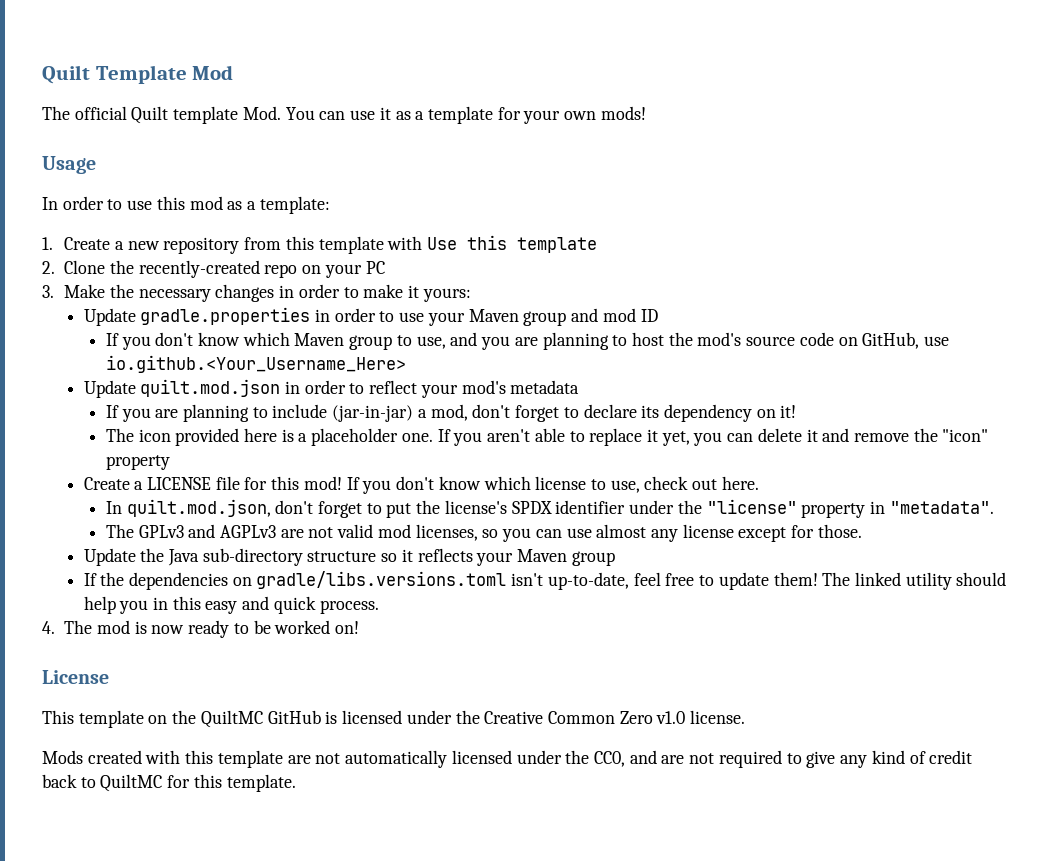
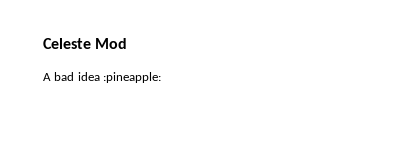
[42,65,187,84] Quilt Template -> [43,38,91,49] Celeste
[42,106,646,124] [42,156,96,174] [42,196,330,214] [42,235,598,254] [42,260,385,278] [42,284,471,302] [83,307,658,326] [105,332,950,350] [105,355,406,373] [83,379,580,398] [105,404,797,422] [105,428,989,446] [105,455,170,470] [83,476,759,494] [105,499,994,518] [105,524,862,542] [83,548,615,566] [83,571,1007,590] [83,596,379,614] [42,620,360,638] [42,670,109,684] [42,710,746,728] [42,750,973,768] [42,774,296,792] The official Quilt template Mod. You can use it as a template for your own mods! // Usage // In order to use this mod as a template: // 1. Create a new repository from this template with Use this template // 2. Clone the recently-created repo on your PC // 3. Make the necessary changes in order to make it yours: // Update gradle.properties in order to use your Maven group and mod ID // If you don't know which Maven group to use, and you are planning to host the mod's source code on GitHub, use io.github.<Your_Username_Here> // Update quilt.mod.json in order to reflect your mod's metadata // If you are planning to include (jar-in-jar) a mod, don't forget to declare its dependency on it! // The icon provided here is a placeholder one. If you aren't able to replace it yet, you can delete it and remove the "icon" property // Create a LICENSE file for this mod! If you don't know which license to use, check out here. // In quilt.mod.json, don't forget to put the license's SPDX identifier under the "license" property in "metadata". // The GPLv3 and AGPLv3 are not valid mod licenses, so you can use almost any license except for those. // Update the Java sub-directory structure so it reflects your Maven group // If the dependencies on gradle/libs.versions.toml isn't up-to-date, feel free to update them! The linked utility should help you in this easy and quick process. // 4. The mod is now ready to be worked on! // License // This template on the QuiltMC GitHub is licensed under the Creative Common Zero v1.0 license. // Mods created with this template are not automatically licensed under the CC0, and are not required to give any kind of credit back to QuiltMC for this template. -> [43,72,162,83] A bad idea :pineapple:

